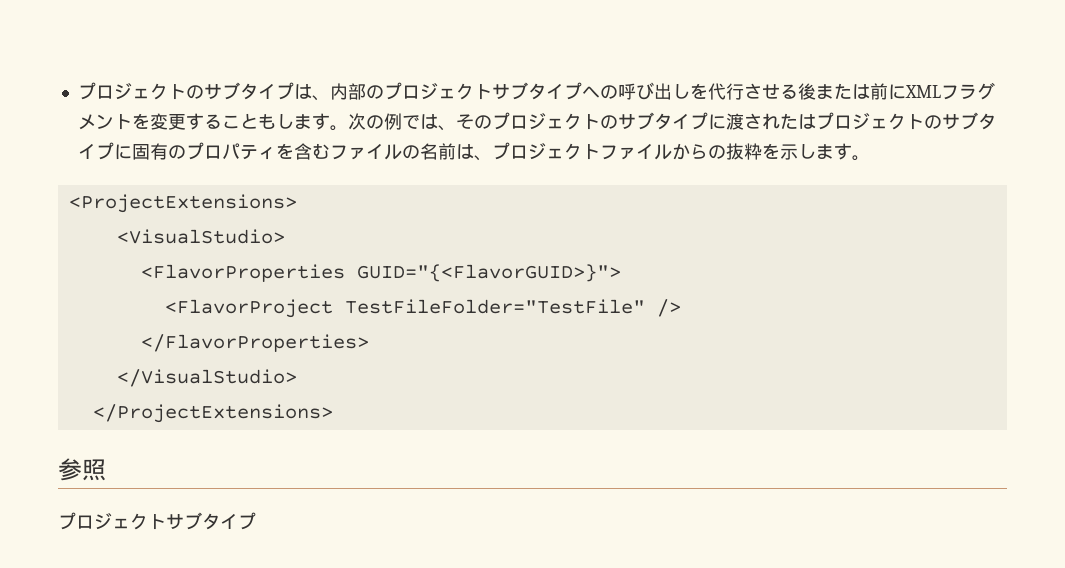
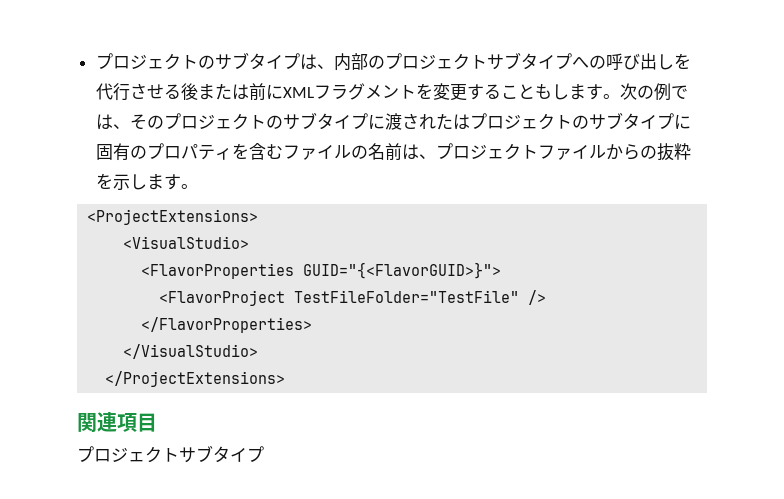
[58,458,106,481] 参照 -> [77,411,157,432] 関連項目

